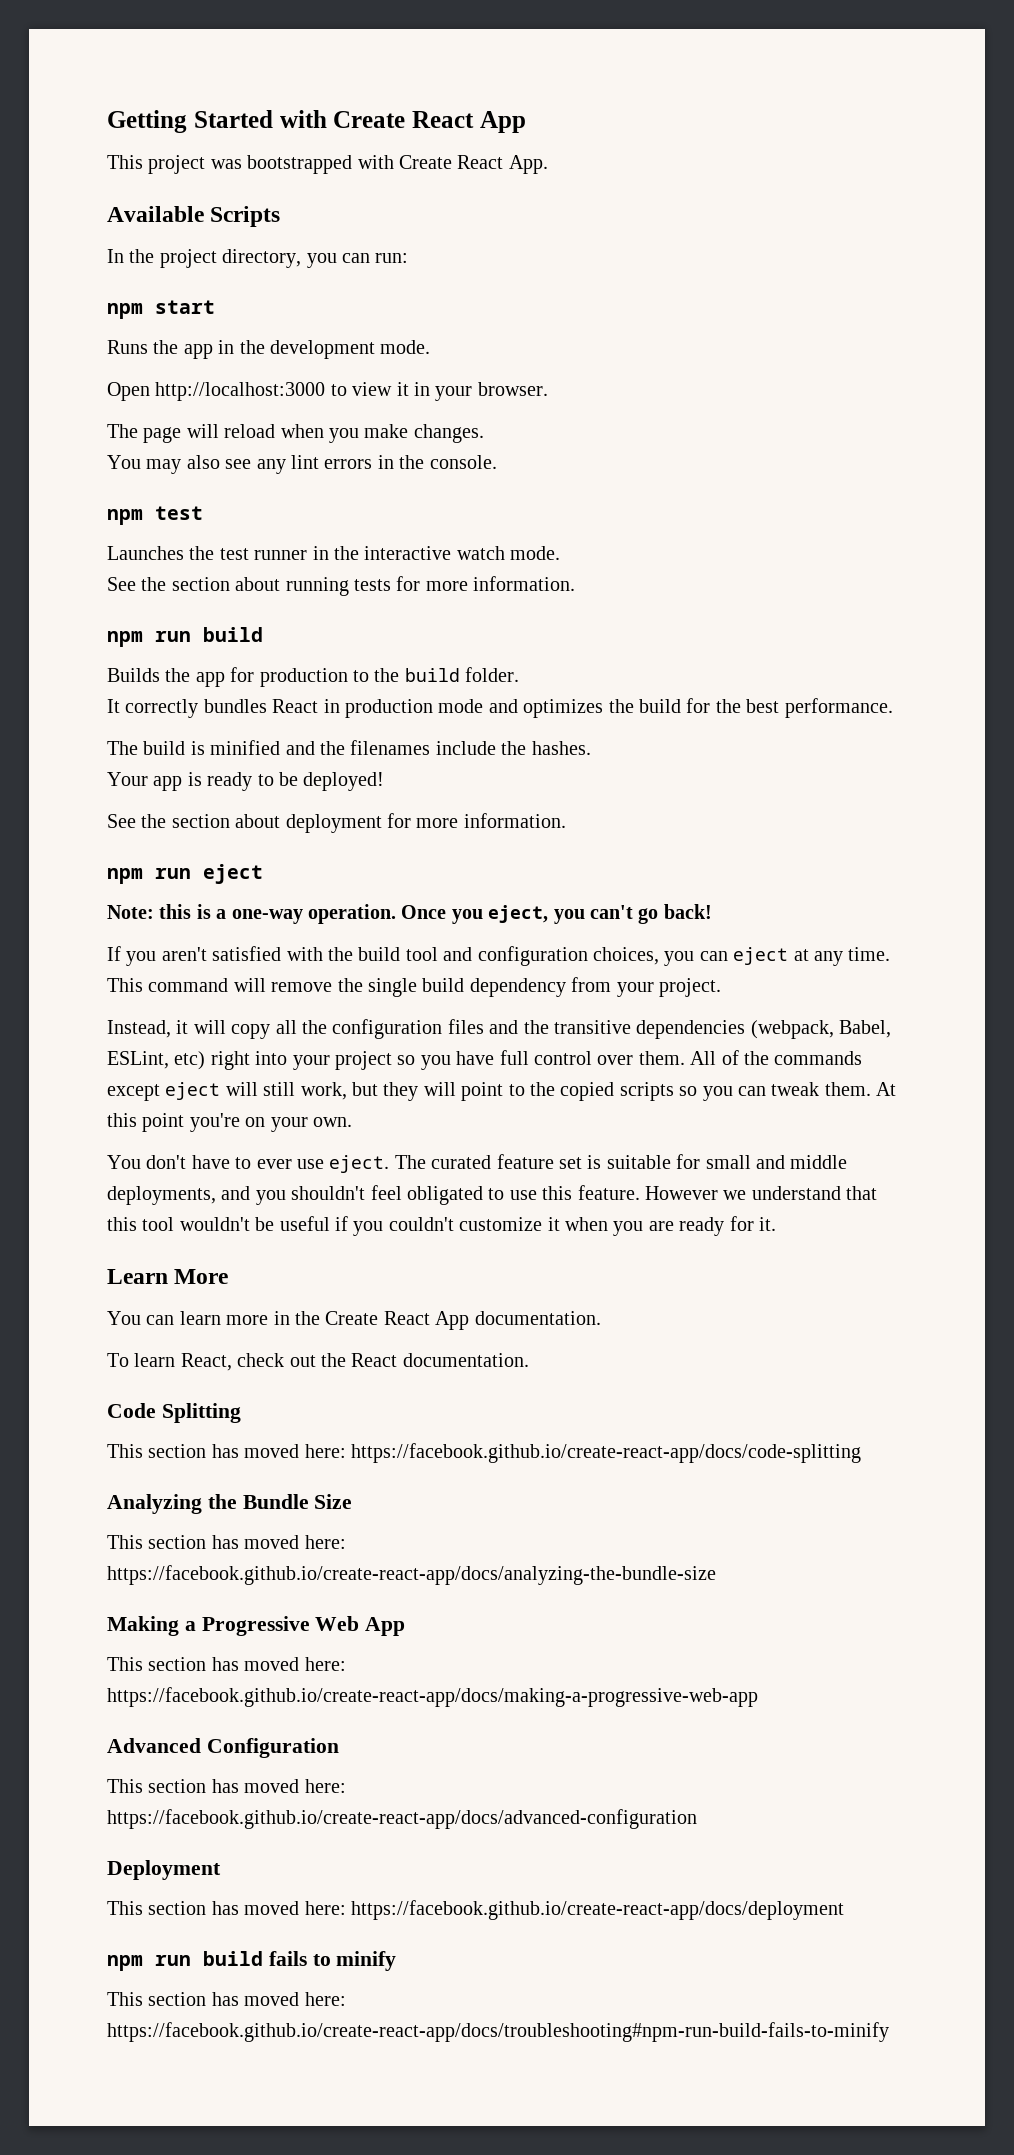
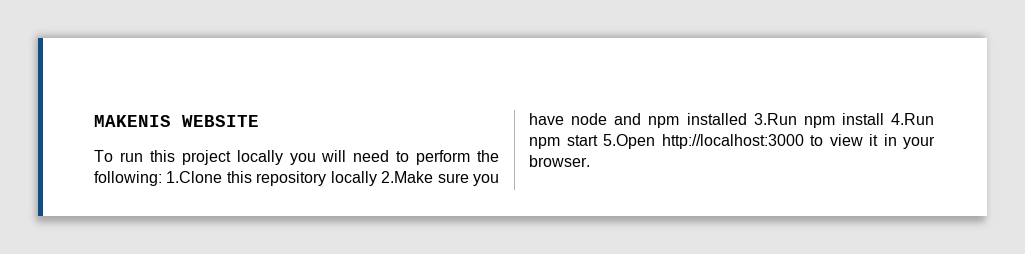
[107,110,526,133] [107,155,548,174] [107,206,281,227] [107,249,409,268] [107,300,215,319] [107,340,431,359] [107,382,150,401] Getting Started with Create React App // This project was bootstrapped with Create React App. // Available Scripts // In the project directory, you can run: // npm start // Runs the app in the development mode. // Open -> [94,115,259,127] [94,150,499,165] [94,171,499,186] [529,113,934,128] [529,134,655,149] MAKENIS WEBSITE // To run this project locally you will need to perform the following: 1.Clone this repository locally 2.Make sure you have node and npm installed 3.Run npm install 4.Run npm start 5.Open
[107,424,484,443] [107,455,497,474] [107,506,203,525] [107,546,561,560] [107,576,576,596] [107,627,263,647] [107,667,520,687] [107,698,893,718] [107,740,591,755] [107,772,385,791] [107,813,566,833] [107,864,263,884] [107,904,712,924] [107,946,891,966] [107,977,721,997] [107,1019,892,1039] [107,1050,863,1070] [107,1082,897,1101] [107,1113,352,1132] [107,1154,848,1173] [107,1185,878,1205] [107,1216,776,1236] [107,1269,229,1284] [107,1311,601,1330] [107,1353,529,1371] [107,1403,241,1423] [107,1443,861,1463] [107,1494,353,1514] [107,1535,346,1549] [107,1565,716,1585] [107,1616,406,1636] [107,1657,346,1671] [107,1687,758,1707] [107,1738,339,1758] [107,1779,346,1793] [107,1809,697,1829] [107,1860,221,1880] [107,1900,844,1920] [107,1951,397,1971] [107,1992,346,2006] [107,2022,889,2042] // The page will reload when you make changes. // You may also see any lint errors in the console. // npm test // Launches the test runner in the interactive watch mode. // See the section about running tests for more information. // npm run build // Builds the app for production to the build folder. // It correctly bundles React in production mode and optimizes the build for the best performance. // The build is minified and the filenames include the hashes. // Your app is ready to be deployed! // See the section about deployment for more information. // npm run eject // Note: this is a one-way operation. Once you eject, you can't go back! // If you aren't satisfied with the build tool and configuration choices, you can eject at any time. This command will remove the single build dependency from your project. // Instead, it will copy all the configuration files and the transitive dependencies (webpack, Babel, ESLint, etc) right into your project so you have full control over them. All of the commands except eject will still work, but they will point to the copied scripts so you can tweak them. At this point you're on your own. // You don't have to ever use eject. The curated feature set is suitable for small and middle deployments, and you shouldn't feel obligated to use this feature. However we understand that this tool wouldn't be useful if you couldn't customize it when you are ready for it. // Learn More // You can learn more in the Create React App documentation. // To learn React, check out the React documentation. // Code Splitting // This section has moved here: https://facebook.github.io/create-react-app/docs/code-splitting // Analyzing the Bundle Size // This section has moved here: https://facebook.github.io/create-react-app/docs/analyzing-the-bundle-size // Making a Progressive Web App // This section has moved here: https://facebook.github.io/create-react-app/docs/making-a-progressive-web-app // Advanced Configuration // This section has moved here: https://facebook.github.io/create-react-app/docs/advanced-configuration // Deployment // This section has moved here: https://facebook.github.io/create-react-app/docs/deployment // npm run build fails to minify // This section has moved here: https://facebook.github.io/create-react-app/docs/troubleshooting#npm-run-build-fails-to-minify -> (590, 161) none

